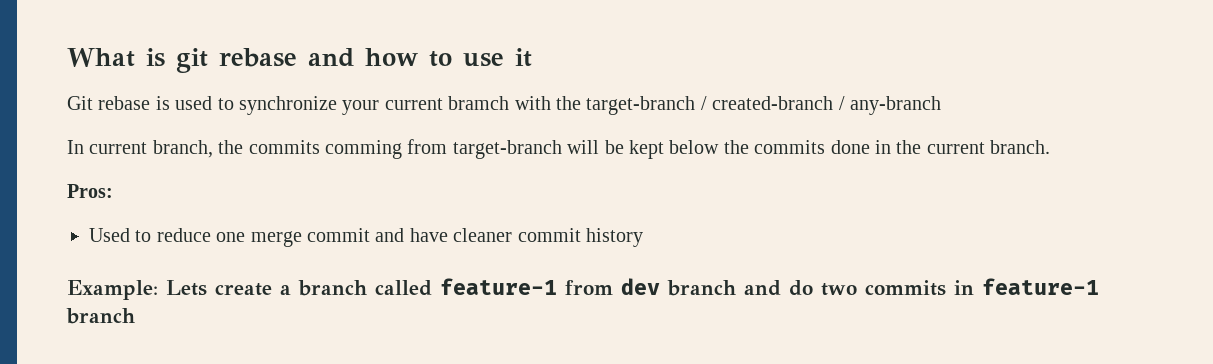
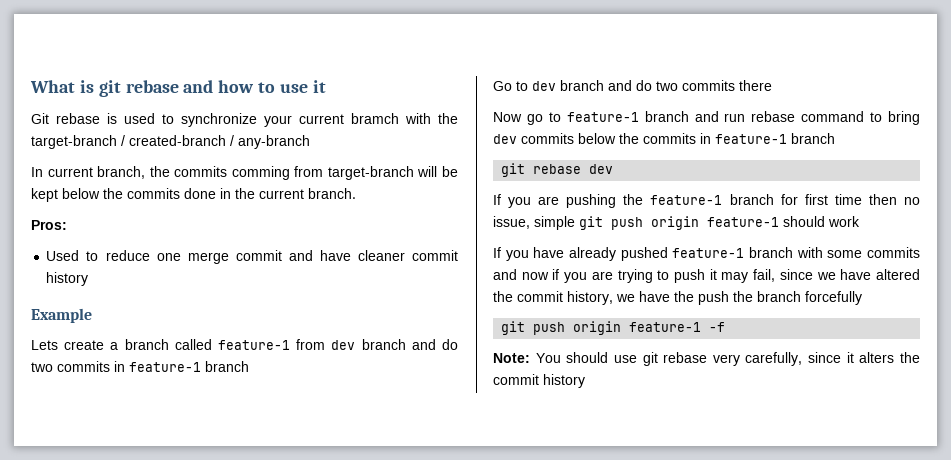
[67,280,158,300] Example: -> [31,308,92,323] Example //
(135, 316) none -> [493,80,772,91] [493,111,920,125] [493,133,835,144] [501,163,614,177] [493,194,920,208] [493,216,860,230] [493,247,920,261] [493,269,920,283] [493,291,862,305] [501,321,726,335] [493,352,920,366] [493,374,585,388] // Go to dev branch and do two commits there // Now go to feature-1 branch and run rebase command to bring dev commits below the commits in feature-1 branch // git rebase dev // If you are pushing the feature-1 branch for first time then no issue, simple git push origin feature-1 should work // If you have already pushed feature-1 branch with some commits and now if you are trying to push it may fail, since we have altered the commit history, we have the push the branch forcefully // git push origin feature-1 -f // Note: You should use git rebase very carefully, since it alters the commit history

